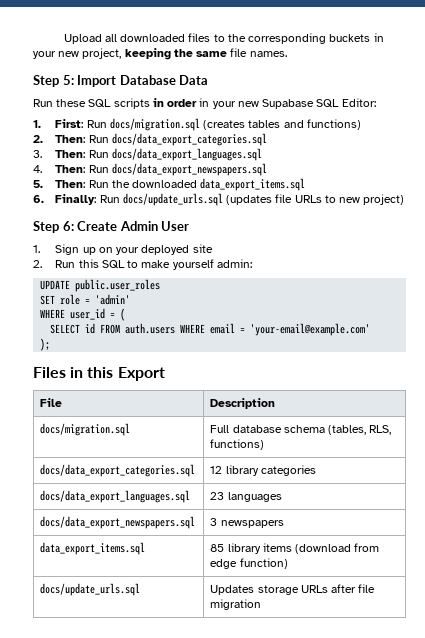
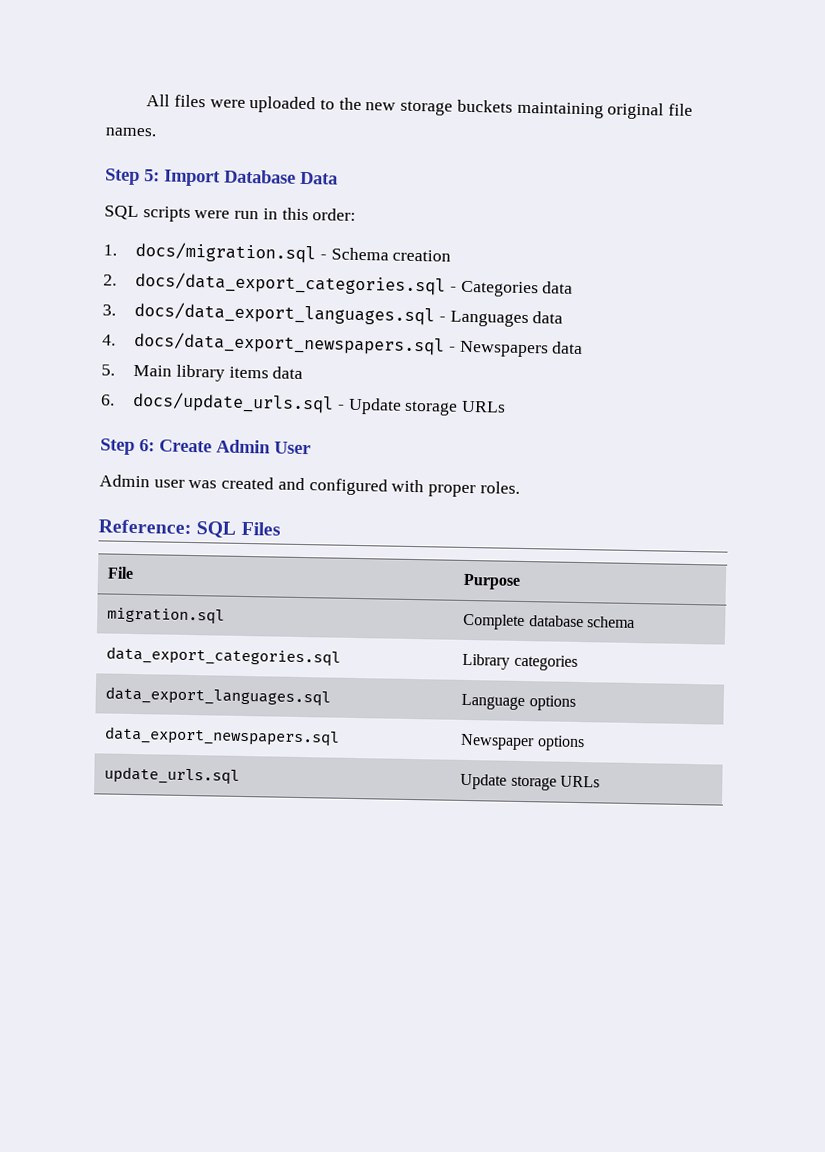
[63,33,384,44] [33,48,228,60] Upload all downloaded files to the corresponding buckets in your new project, keeping the same -> [146,94,665,120] All files were uploaded to the new storage buckets maintaining original
[33,98,376,109] [33,118,361,131] [33,133,267,146] Run these SQL scripts in order in your new Supabase SQL Editor: // 1. First: Run docs/migration.sql (creates tables and functions) // 2. Then: Run docs/data_export_categories.sql -> [104,205,357,222] [103,241,452,264] [103,271,574,298] SQL scripts were run in this order: // 1. docs/migration.sql - Schema creation // 2. docs/data_export_categories.sql - Categories data
[55,148,262,161] Then: Run docs/data_export_languages.sql -> [134,301,564,328] docs/data_export_languages.sql - Languages data
[55,163,267,176] [33,178,306,191] [33,193,405,206] Then: Run docs/data_export_newspapers.sql // 5. Then: Run the downloaded data_export_items.sql // 6. Finally: Run docs/update_urls.sql (updates file URLs to new project) -> [134,331,584,358] [101,364,304,382] [101,391,507,416] docs/data_export_newspapers.sql - Newspapers data // 5. Main library items data // 6. docs/update_urls.sql - Update storage URLs
[33,244,213,255] [33,259,252,270] [40,279,161,292] [40,294,131,305] [40,308,126,321] [50,323,371,336] [40,338,51,351] [33,367,165,381] [40,398,63,407] [210,398,276,409] [40,423,131,436] [210,425,392,435] [210,439,265,450] [40,464,196,477] [210,465,316,476] [40,490,191,503] [210,492,282,502] [40,516,196,529] [210,518,284,528] [40,542,146,555] [210,543,380,554] [210,558,288,569] [40,583,141,596] [210,584,376,595] [210,599,262,610] 1. Sign up on your deployed site // 2. Run this SQL to make yourself admin: // UPDATE public.user_roles // SET role = 'admin' // WHERE user_id = ( // SELECT id FROM auth.users WHERE email = 'your-email@example.com' // ); // Files in this Export // File | Description // docs/migration.sql | Full database schema (tables, RLS, functions) // docs/data_export_categories.sql | 12 library categories // docs/data_export_languages.sql | 23 languages // docs/data_export_newspapers.sql | 3 newspapers // data_export_items.sql | 85 library items (download from edge function) // docs/update_urls.sql | Updates storage URLs after file migration -> [99,474,520,498] [98,519,281,538] [107,566,135,579] [463,573,522,590] [107,607,226,625] [463,613,635,631] [106,646,342,667] [462,653,578,671] [105,686,332,707] [461,693,576,711] [104,726,341,747] [460,733,585,752] [104,766,241,785] [460,773,600,791] Admin user was created and configured with proper roles. // Reference: SQL Files // File | Purpose // migration.sql | Complete database schema // data_export_categories.sql | Library categories // data_export_languages.sql | Language options // data_export_newspapers.sql | Newspaper options // update_urls.sql | Update storage URLs

